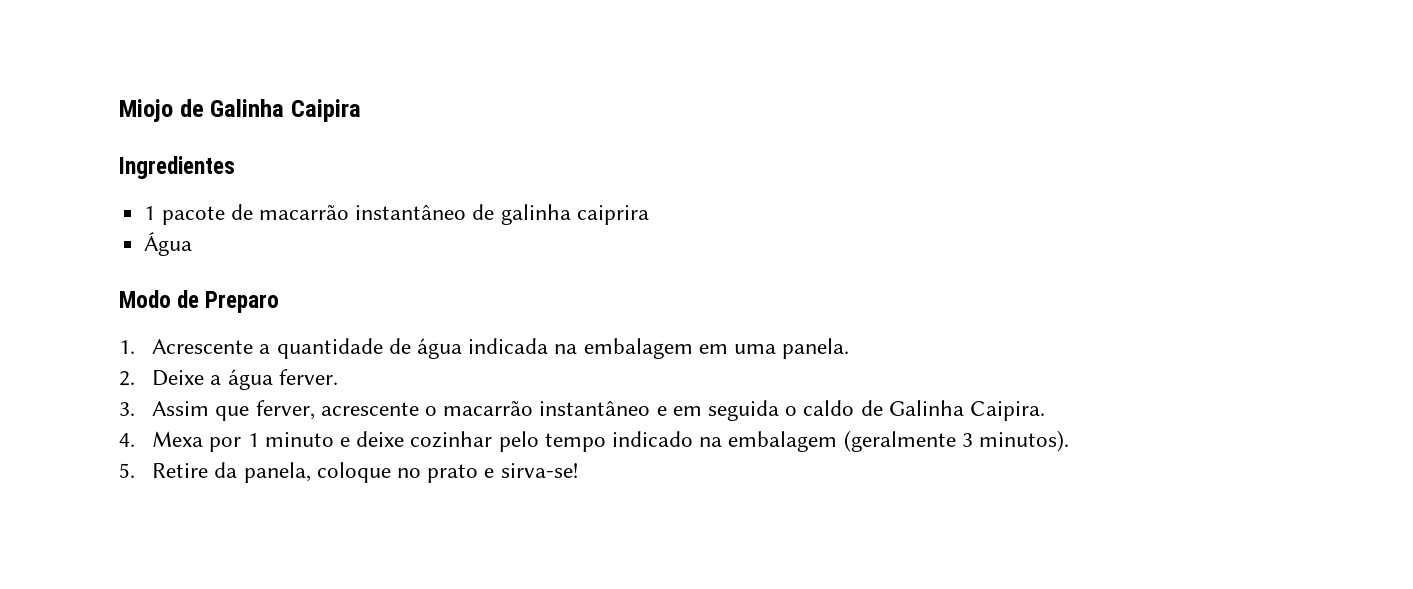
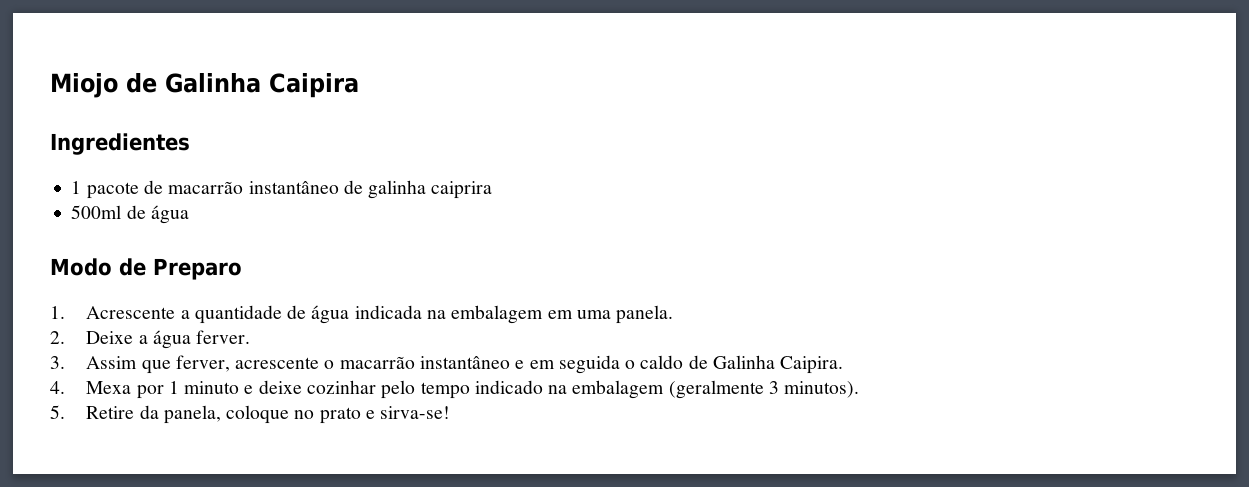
[144,232,193,256] Água -> [71,205,189,224] 500ml de água

